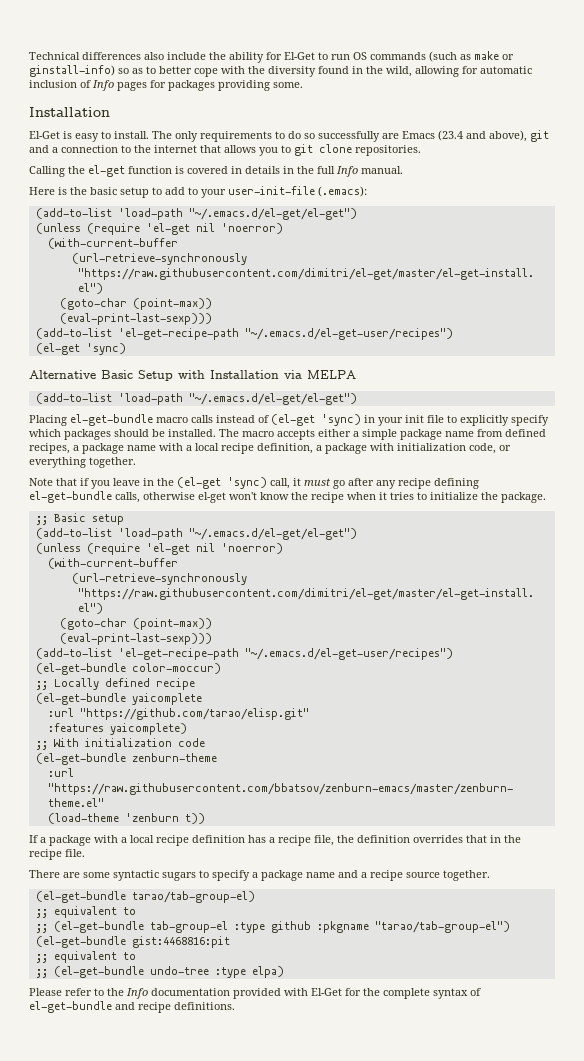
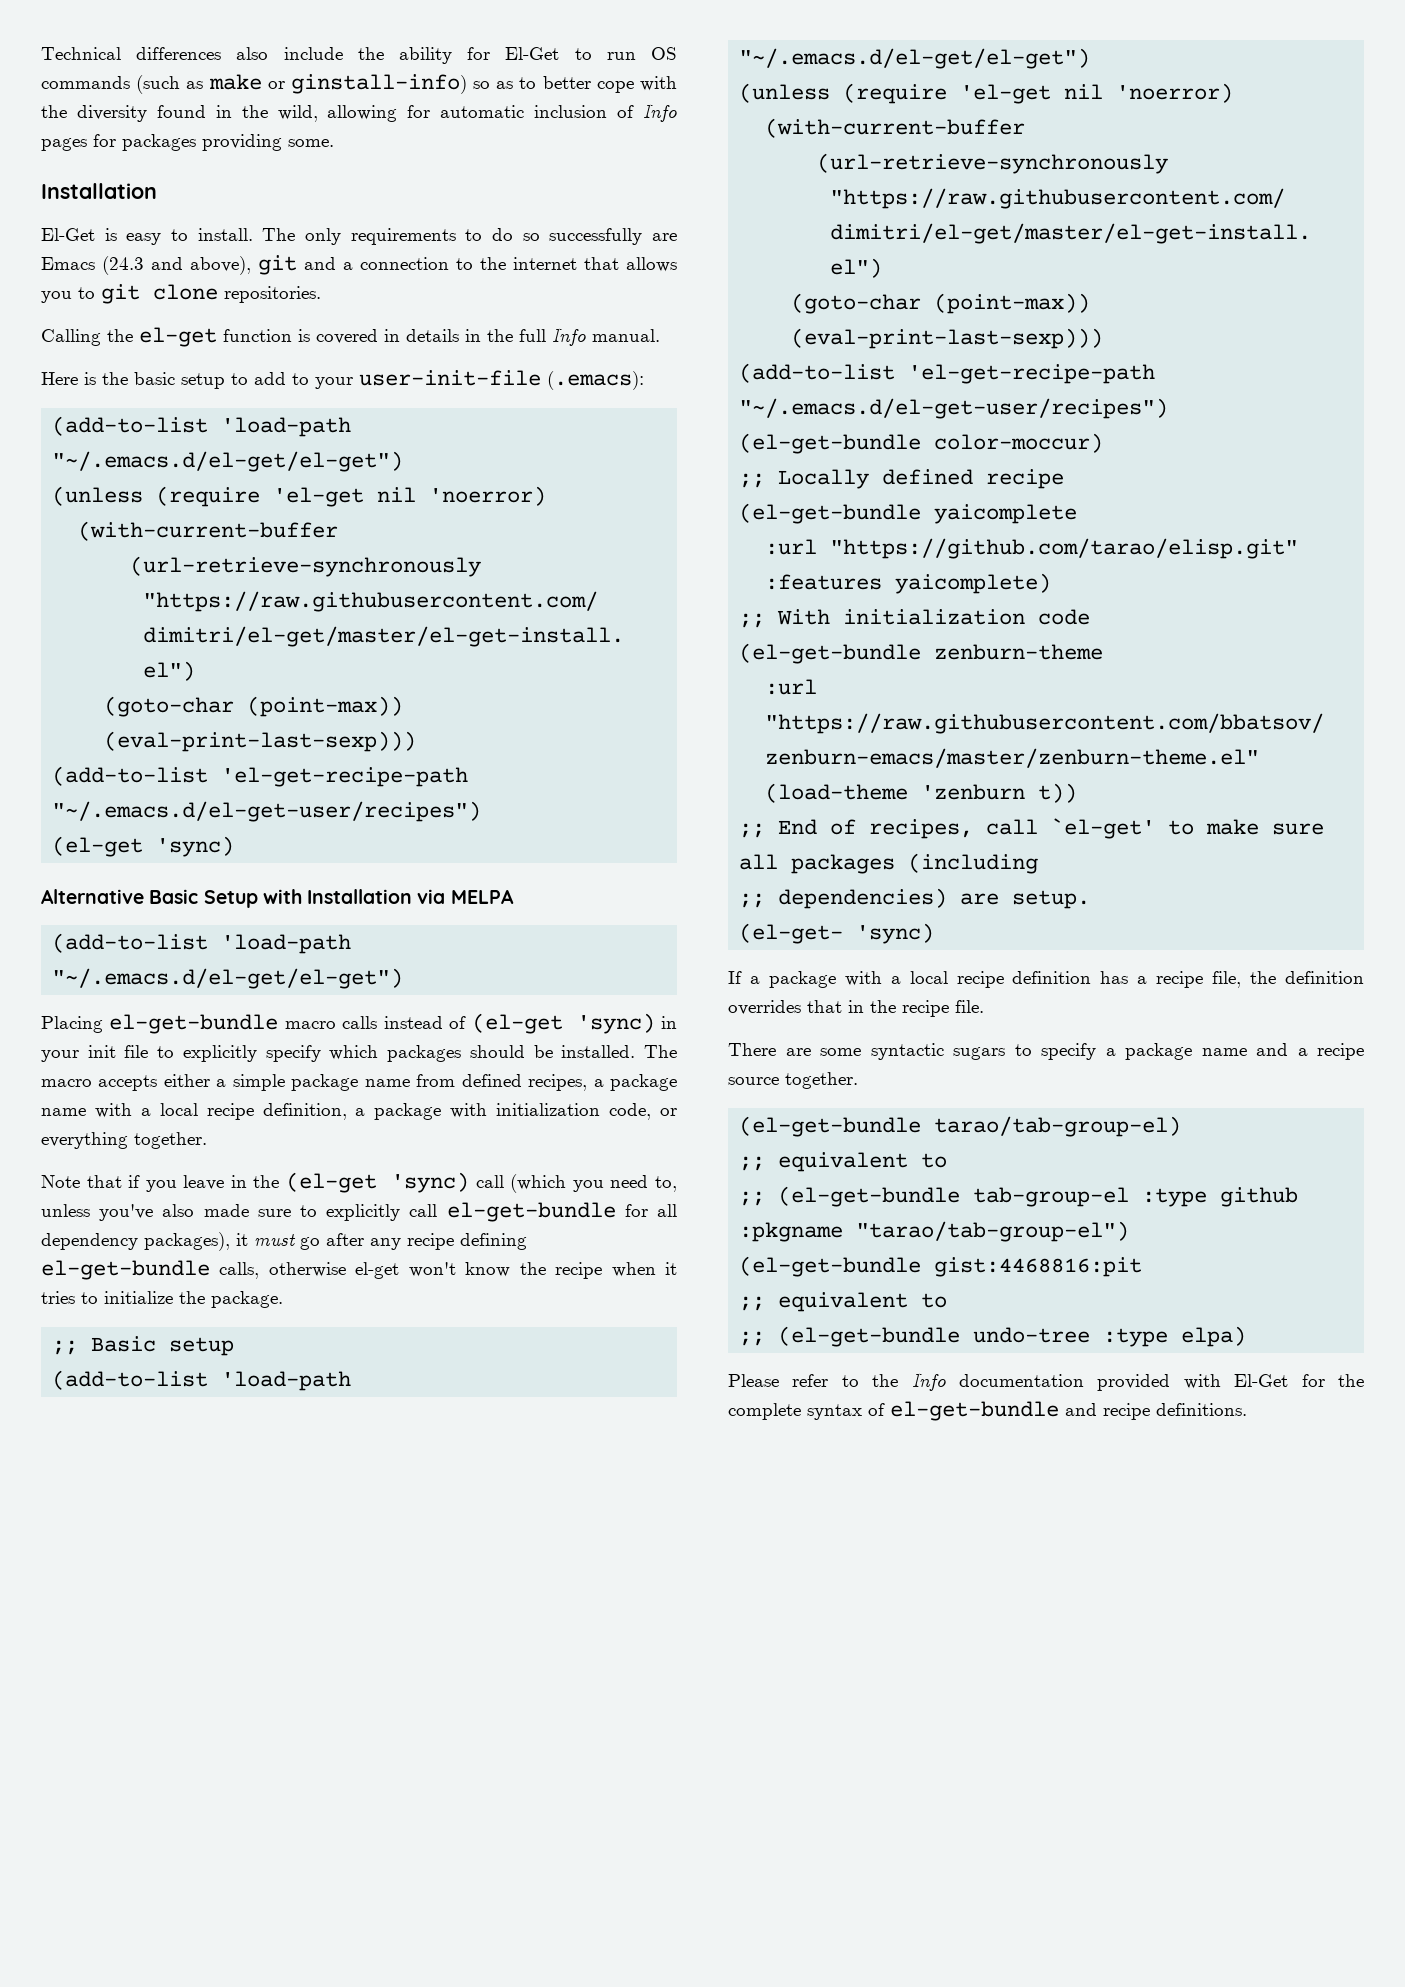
[438,130,463,141] (23.4 -> [102,256,144,275] (24.3
[270,478,290,489] call, -> [475,1174,678,1193] [41,1202,677,1222] [41,1232,230,1251] call (which you need to, unless you've also made sure to explicitly call el-get-bundle for all dependency packages),
(205, 818) none -> [739,818,1325,839] [739,853,1039,874] [739,888,1091,909] [739,923,935,944] // ;; End of recipes, call `el-get' to make sure all packages (including // ;; dependencies) are setup. // (el-get- 'sync)

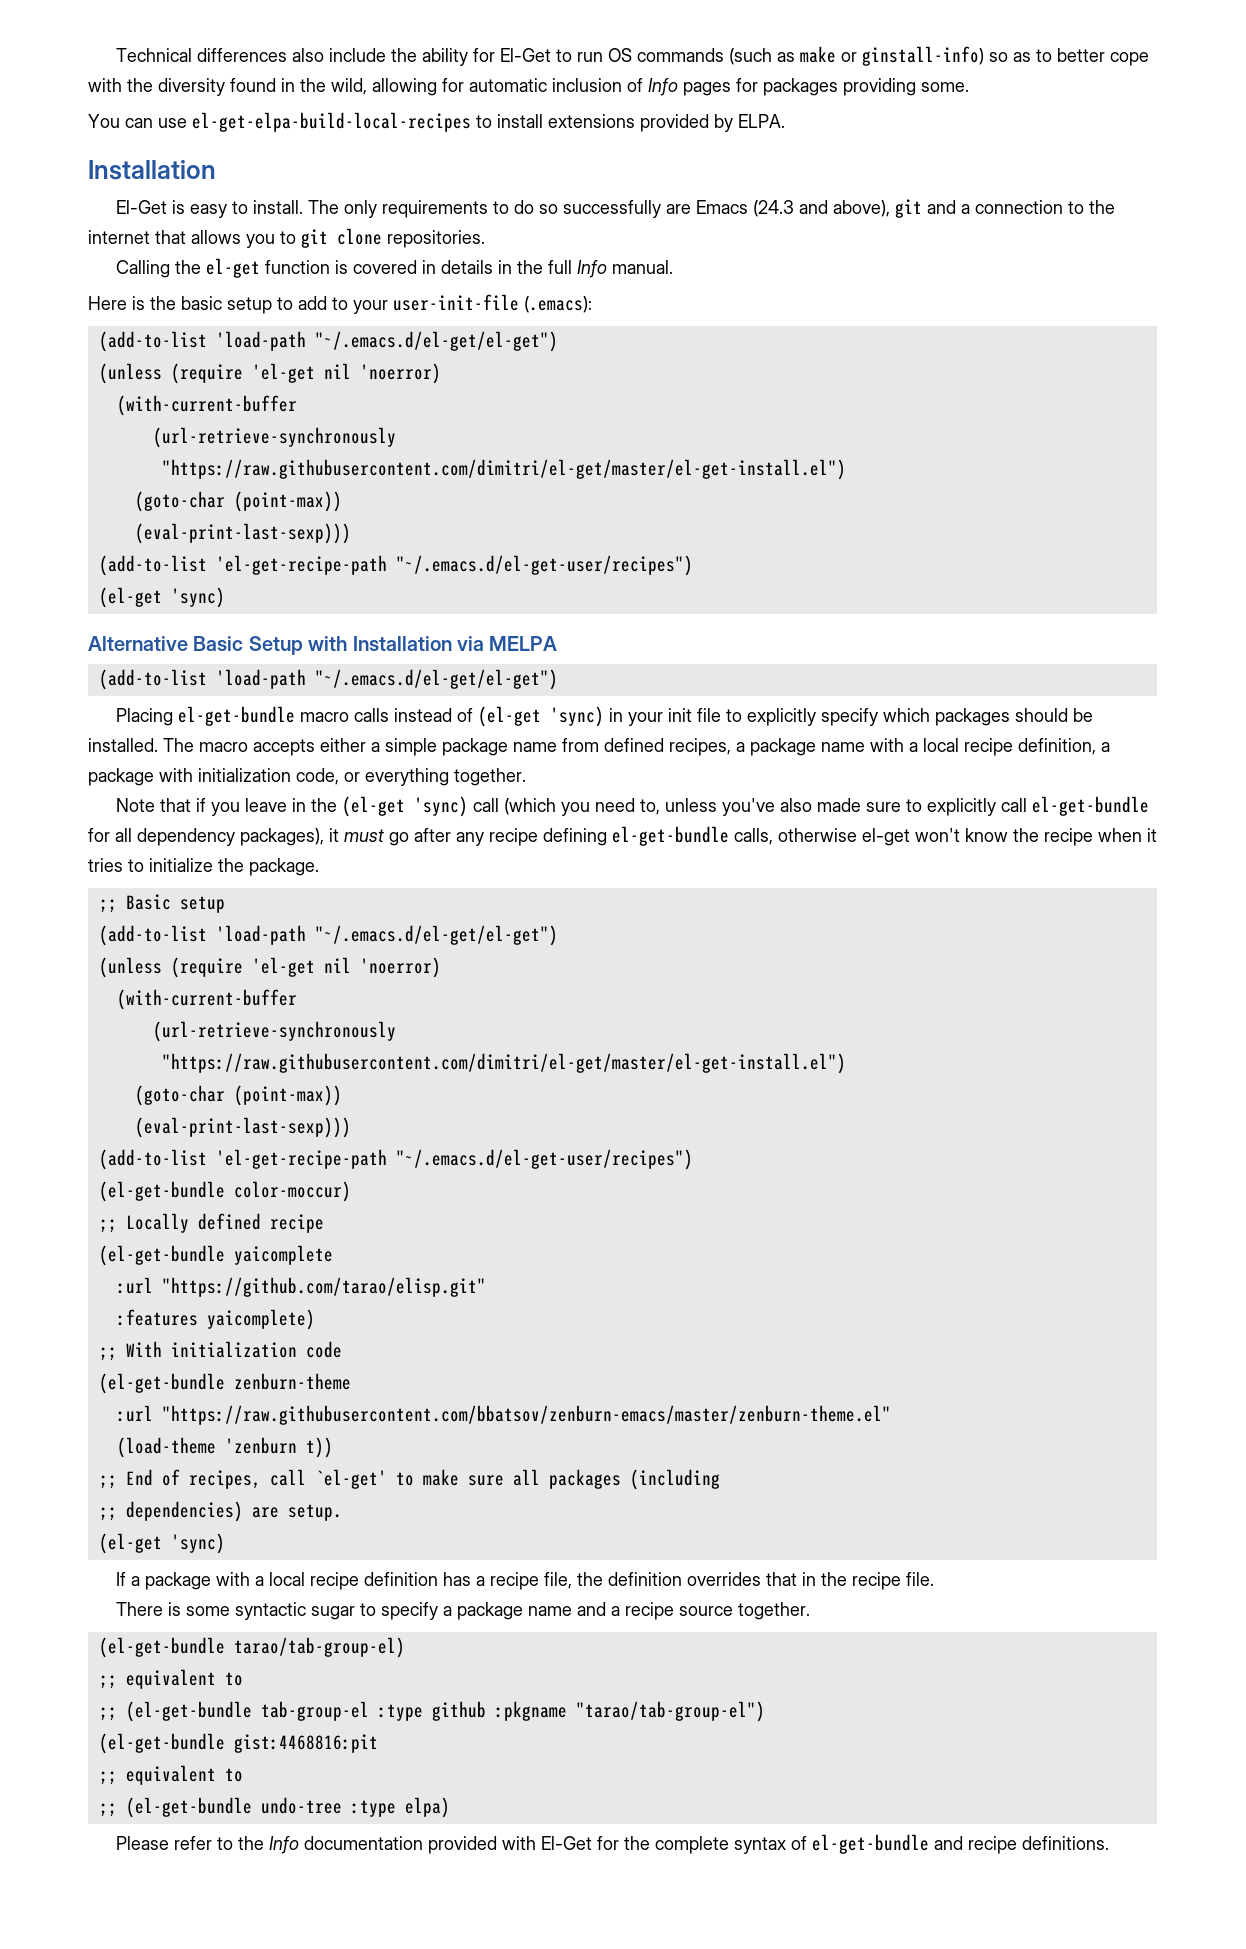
(334, 143) none -> [88,112,785,132] // You can use el-get-elpa-build-local-recipes to install extensions provided by ELPA.
[739,923,844,944] (el-get- -> [98,1533,162,1554] (el-get
[785,1048,811,1056] are -> [167,1602,181,1616] is
[953,1047,1005,1060] sugars -> [310,1606,355,1620] sugar

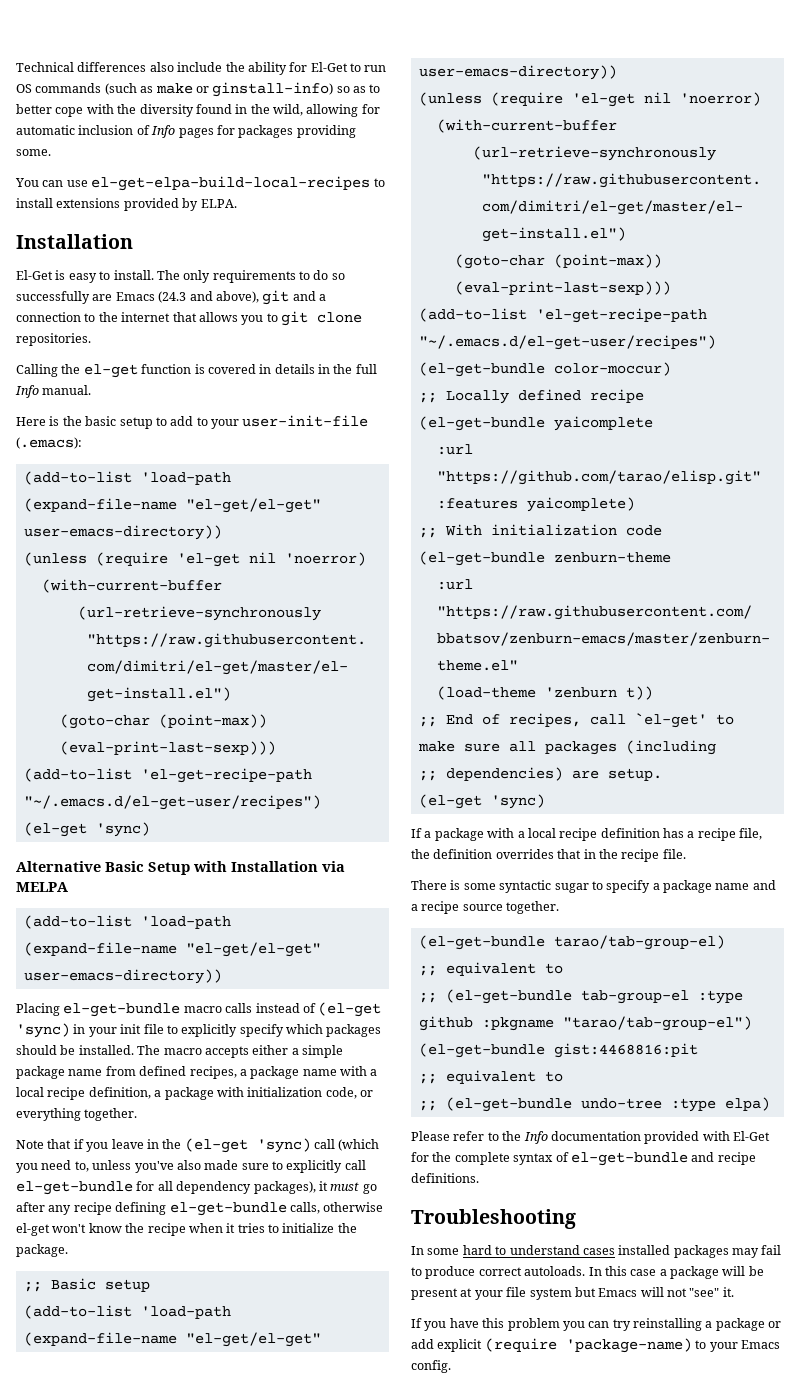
[314,331,558,352] "~/.emacs.d/el-get/el-get") -> [23,498,321,513] [23,525,222,540] (expand-file-name "el-get/el-get" user-emacs-directory))
[314,669,558,690] "~/.emacs.d/el-get/el-get") -> [23,942,321,957] [23,969,222,984] (expand-file-name "el-get/el-get" user-emacs-directory))
[314,925,558,946] "~/.emacs.d/el-get/el-get") -> [23,1332,321,1347] [418,65,617,80] (expand-file-name "el-get/el-get" user-emacs-directory))
(1109, 1843) none -> [411,1209,576,1229] [411,1245,782,1258] [411,1266,764,1279] [411,1287,734,1300] [411,1318,782,1331] [411,1338,780,1353] [411,1360,451,1373] // Troubleshooting // In some hard to understand cases installed packages may fail to produce correct autoloads. In this case a package will be present at your file system but Emacs will not "see" it. // If you have this problem you can try reinstalling a package or add explicit (require 'package-name) to your Emacs config.

